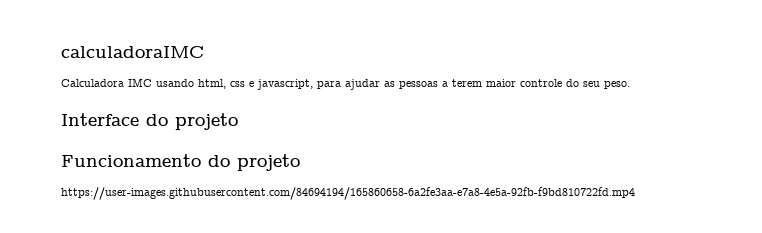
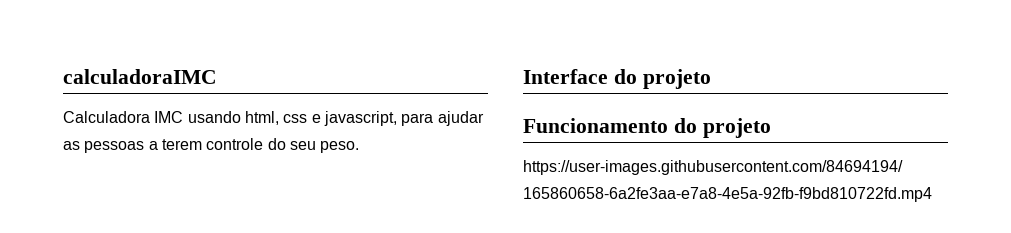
[486,79,516,87] maior -> (202, 144) none

